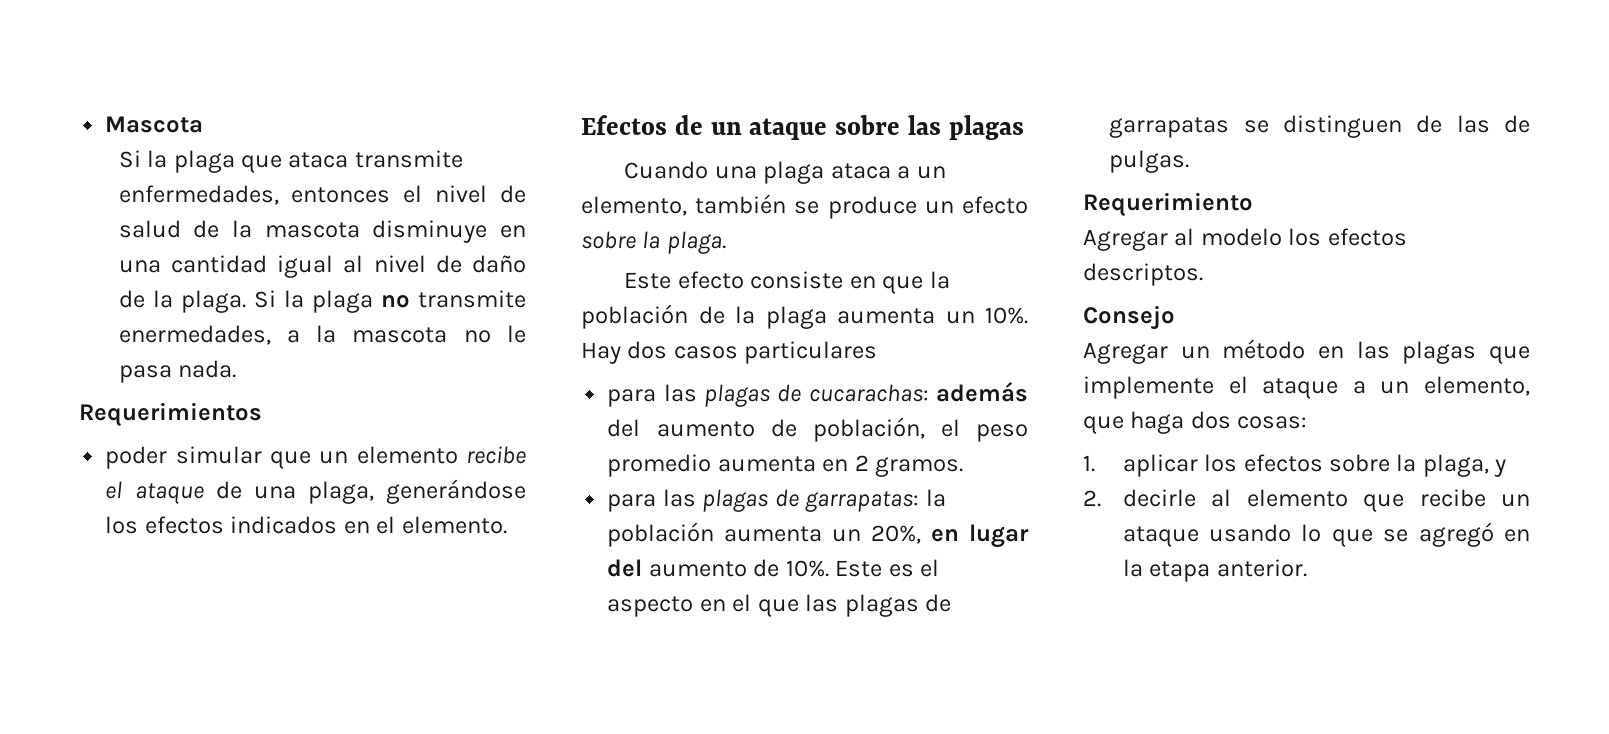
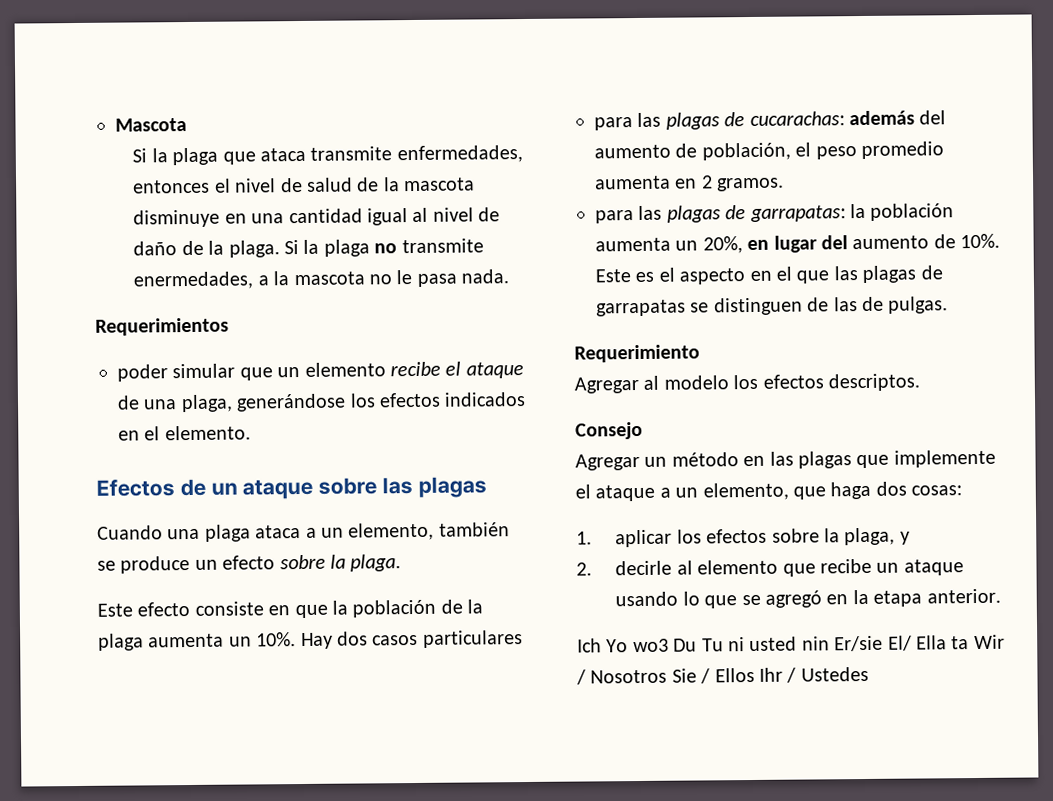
(1307, 568) none -> [577,634,1005,653] [576,666,869,685] // Ich Yo wo3 Du Tu ni usted nin Er/sie El/ Ella ta Wir / Nosotros Sie / Ellos Ihr / Ustedes

